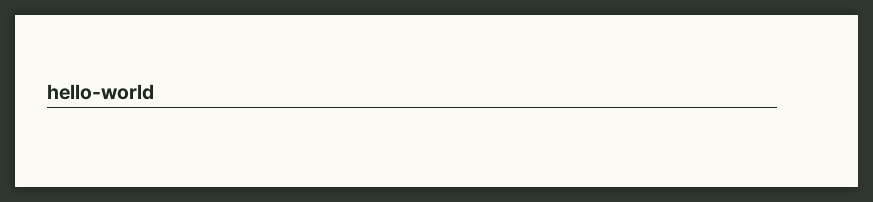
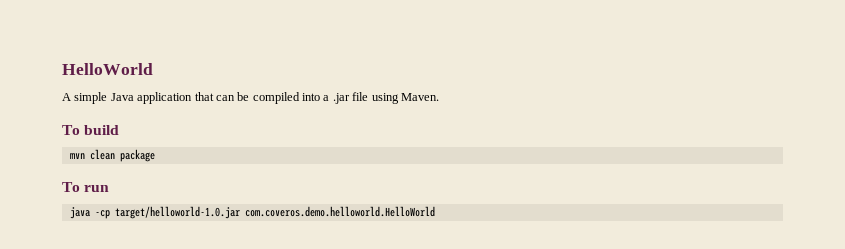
[47,84,154,100] hello-world -> [62,63,153,75] [62,92,439,104] [62,125,120,135] [69,149,155,162] [62,182,110,192] [69,206,435,219] HelloWorld // A simple Java application that can be compiled into a .jar file using Maven. // To build // mvn clean package // To run // java -cp target/helloworld-1.0.jar com.coveros.demo.helloworld.HelloWorld

